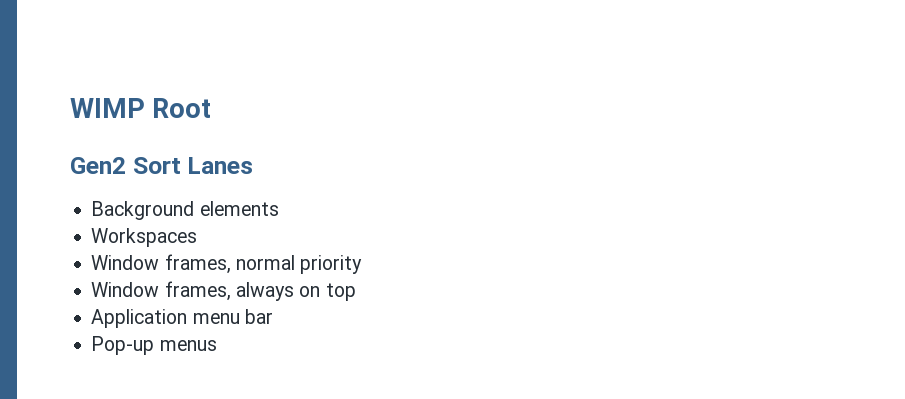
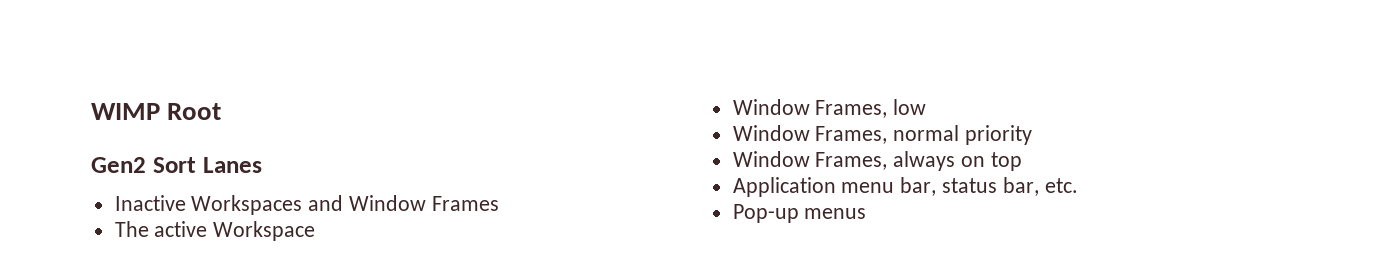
[91,201,279,220] [91,228,198,247] [91,254,231,274] Background elements // Workspaces // Window frames, -> [114,195,499,215] [114,221,316,241] [732,99,927,118] [732,125,888,144] Inactive Workspaces and Window Frames // The active Workspace // Window Frames, low // Window Frames,
[164,281,231,301] frames, -> [815,152,888,170] Frames,
[244,309,273,324] bar -> [900,177,1078,196] bar, status bar, etc.

